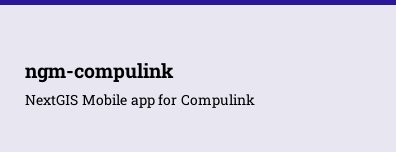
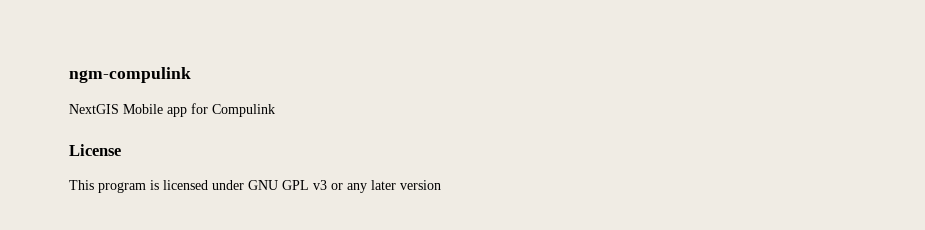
(256, 101) none -> [69,144,121,156] [69,180,441,193] // License // This program is licensed under GNU GPL v3 or any later version

